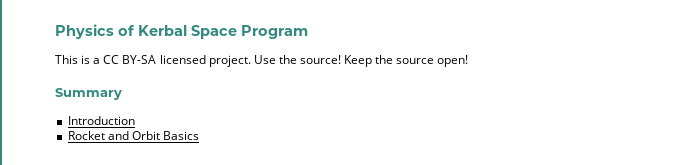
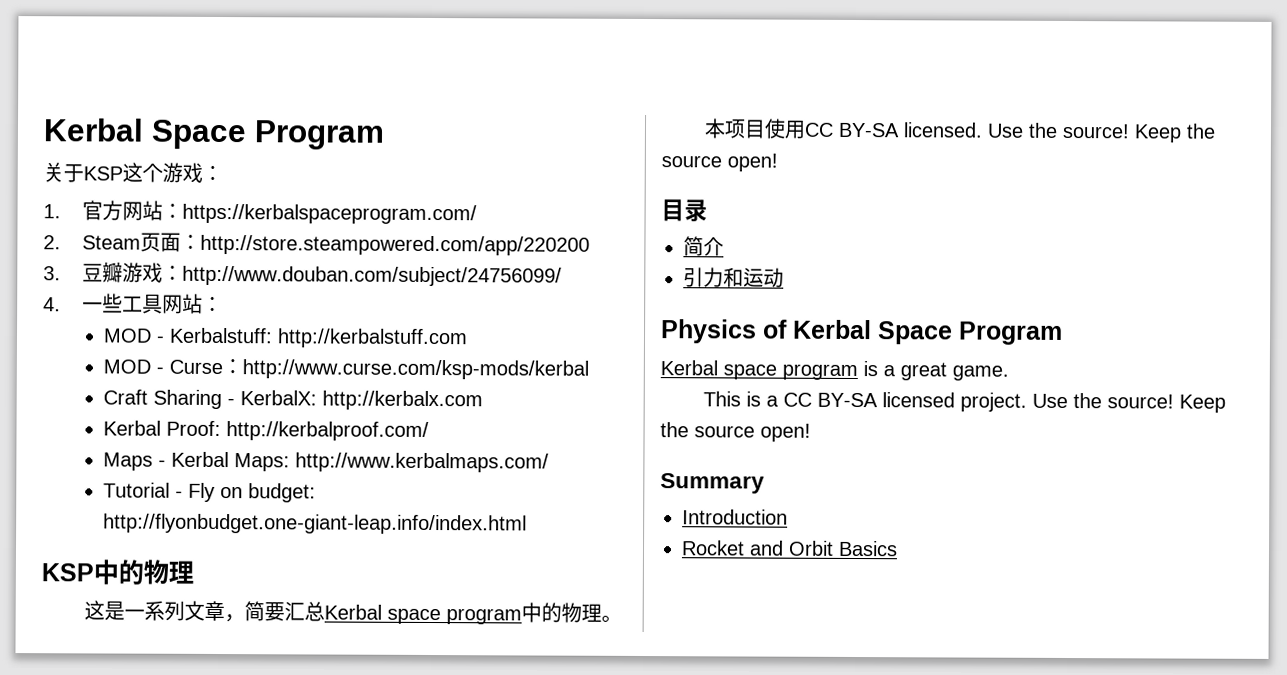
(55, 31) none -> [43,118,385,150] [43,162,223,183] [43,200,478,225] [43,232,591,256] [43,262,563,287] [43,293,224,314] [103,327,469,349] [103,359,590,380] [103,389,484,411] [103,420,430,441] [103,451,550,473] [103,482,317,503] [103,513,528,535] [41,559,194,585] [83,600,622,625] [703,118,1216,143] [661,153,778,172] [661,199,708,223] [683,236,724,257] [683,267,784,288] Kerbal Space Program // 关于KSP这个游戏： // 1.官方网站：https://kerbalspaceprogram.com/ // 2. Steam页面：http://store.steampowered.com/app/220200 // 3.豆瓣游戏：http://www.douban.com/subject/24756099/ // 4.一些工具网站： // MOD - Kerbalstuff: http://kerbalstuff.com // MOD - Curse：http://www.curse.com/ksp-mods/kerbal // Craft Sharing - KerbalX: http://kerbalx.com // Kerbal Proof: http://kerbalproof.com/ // Maps - Kerbal Maps: http://www.kerbalmaps.com/ // Tutorial - Fly on budget: http://flyonbudget.one-giant-leap.info/index.html // KSP中的物理 // 这是一系列文章，简要汇总Kerbal space program中的物理。 // 本项目使用CC BY-SA licensed. Use the source! Keep the source open! // 目录 // 简介 // 引力和运动 //
(308, 32) none -> [660,360,1009,381] // Kerbal space program is a great game.

